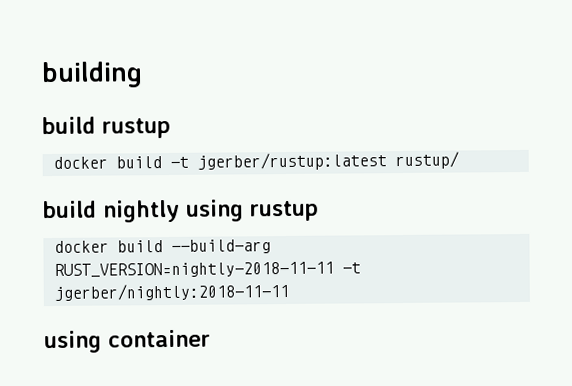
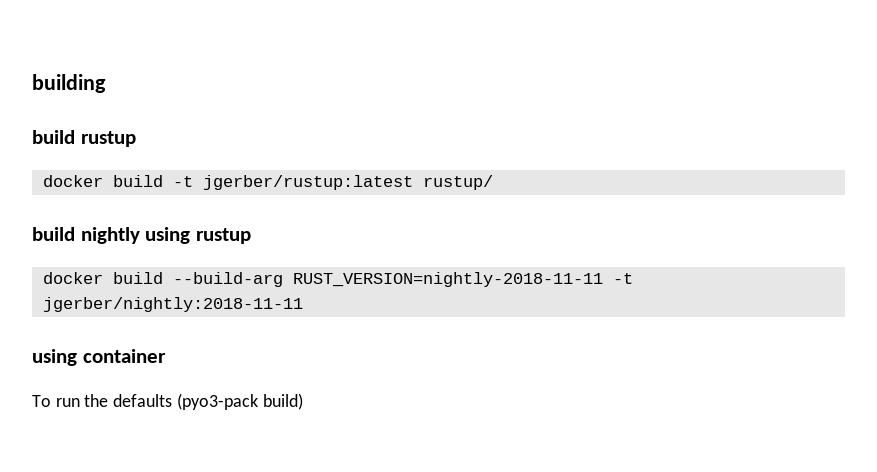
(211, 338) none -> [32,393,303,410] // To run the defaults (pyo3-pack build)

